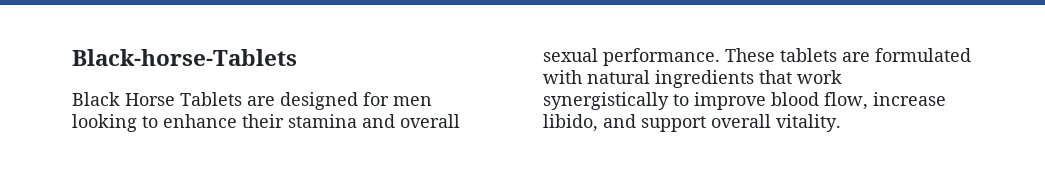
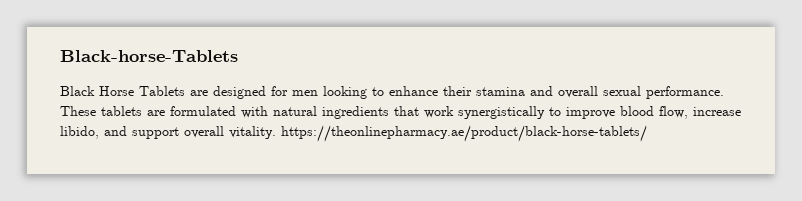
(841, 123) none -> [281,125,647,142] https://theonlinepharmacy.ae/product/black-horse-tablets/

